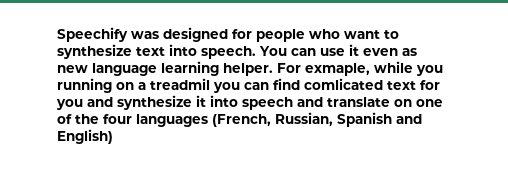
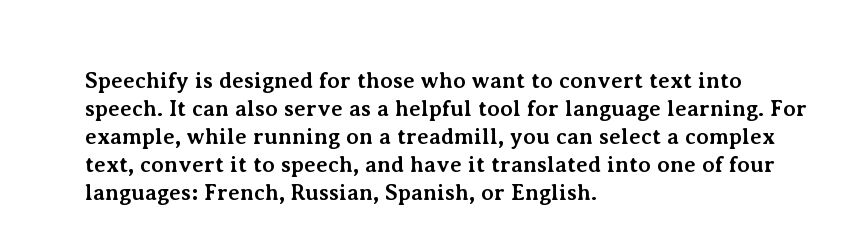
[131,31,159,39] was -> [195,72,213,88] is
[256,29,305,42] people -> [357,72,415,88] those
[57,44,132,59] synthesize -> [559,74,643,88] convert
[259,44,417,56] [57,61,443,76] You can use it even as new language learning helper. For exmaple, while you -> [169,100,807,121] [85,128,247,149] It can also serve as a helpful tool for language learning. For example, while
[150,78,210,90] treadmil -> [397,128,504,148] treadmill,
[273,78,440,90] [56,95,443,110] [57,112,422,127] [57,129,113,144] find comlicated text for you and synthesize it into speech and translate on one of the four languages (French, Russian, Spanish and English) -> [599,128,775,149] [85,156,775,177] [85,184,597,205] select a complex text, convert it to speech, and have it translated into one of four languages: French, Russian, Spanish, or English.

